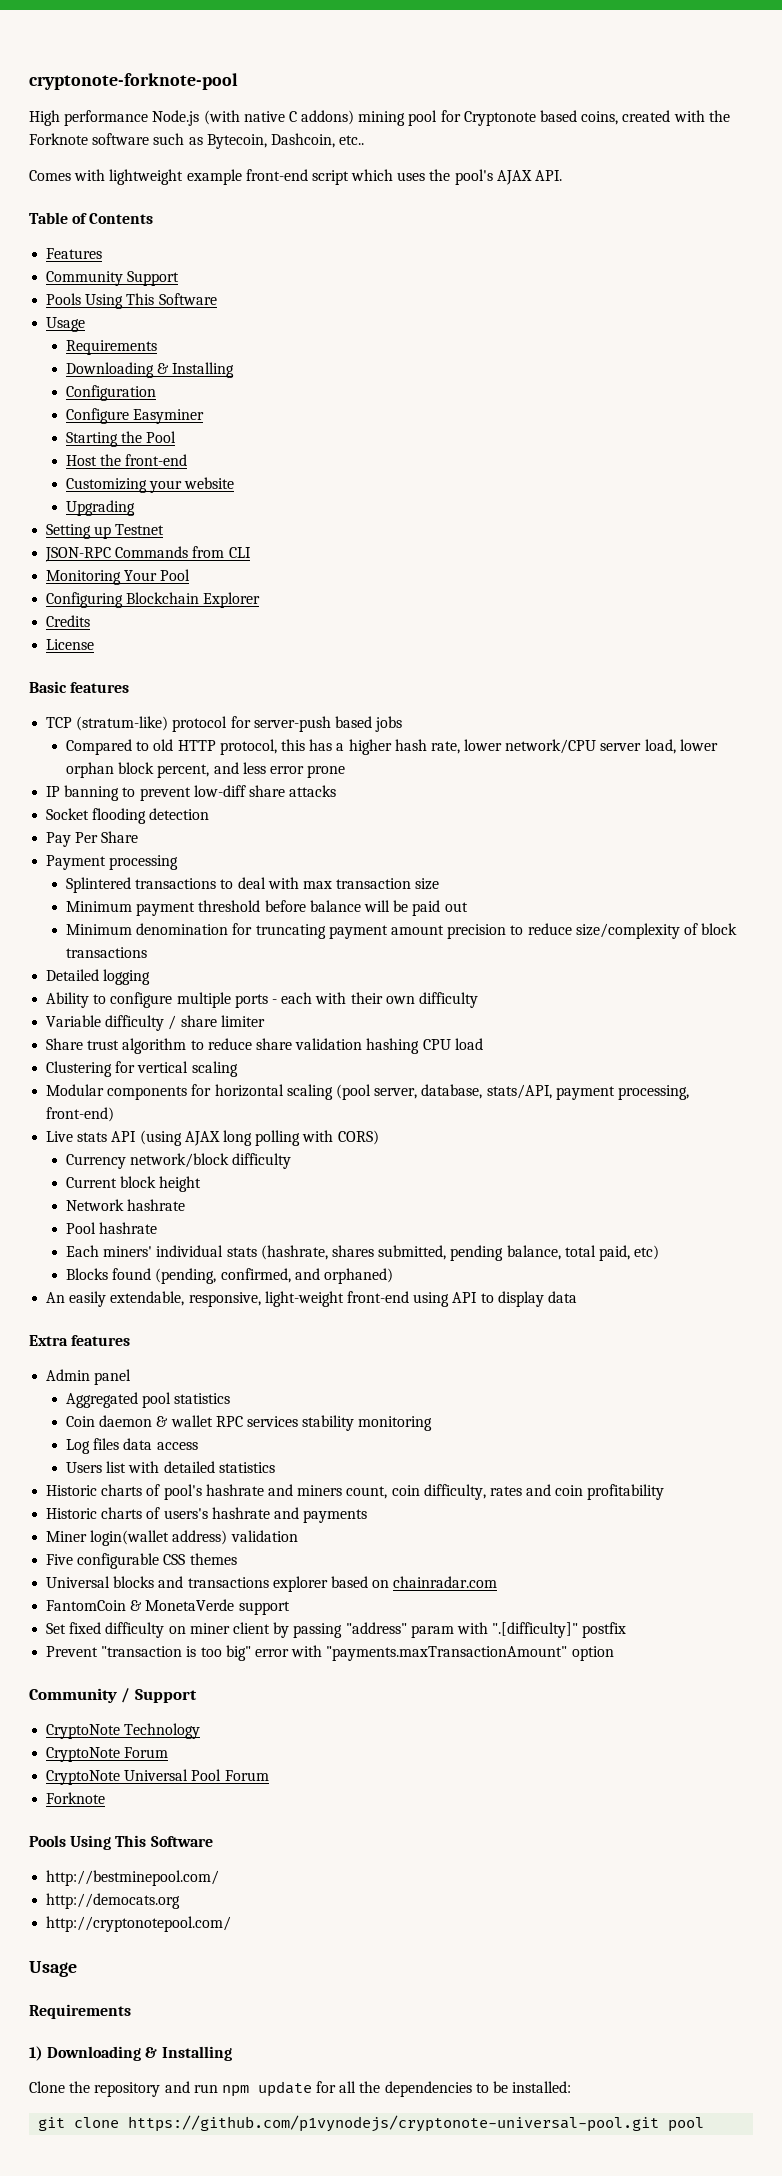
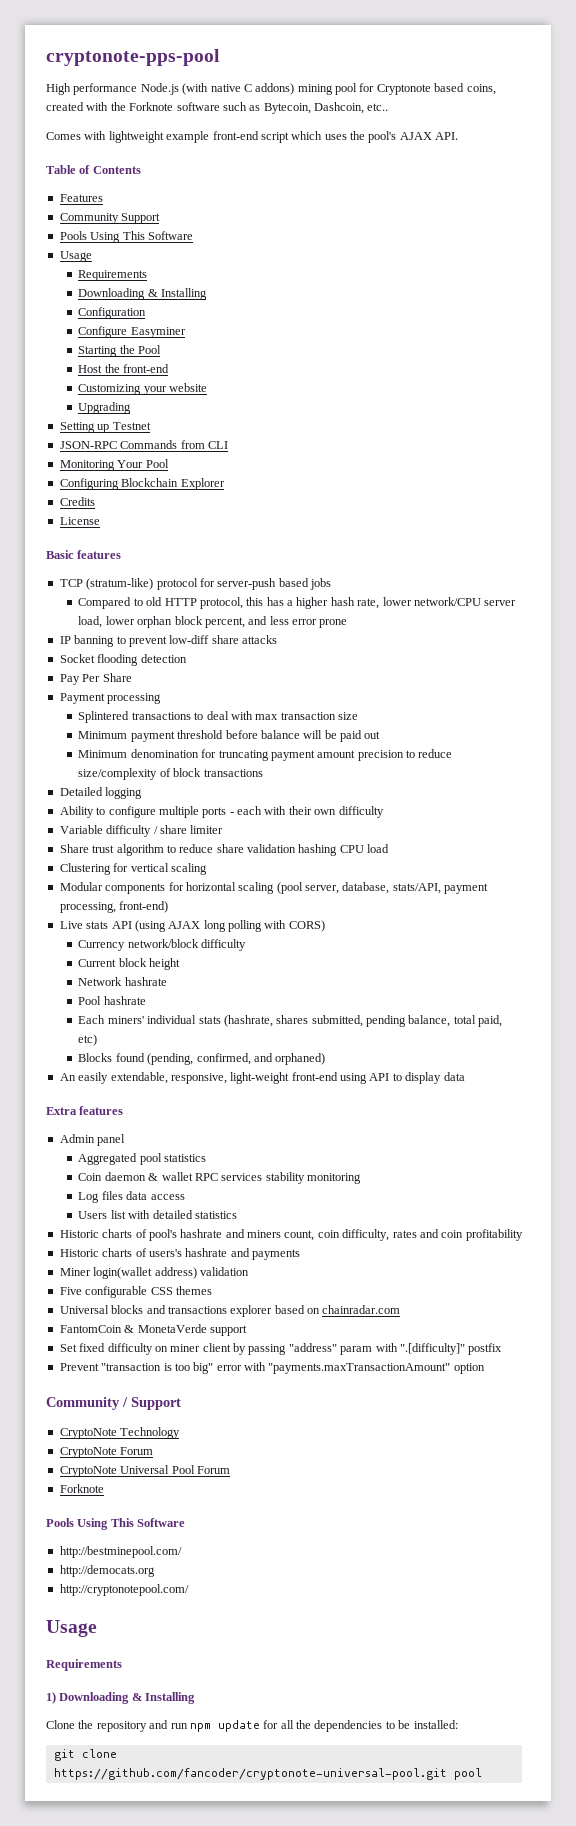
[29,73,238,90] cryptonote-forknote-pool -> [46,49,220,66] cryptonote-pps-pool
[128,2115,660,2132] https://github.com/p1vynodejs/cryptonote-universal-pool.git -> [53,1768,447,1780] https://github.com/fancoder/cryptonote-universal-pool.git

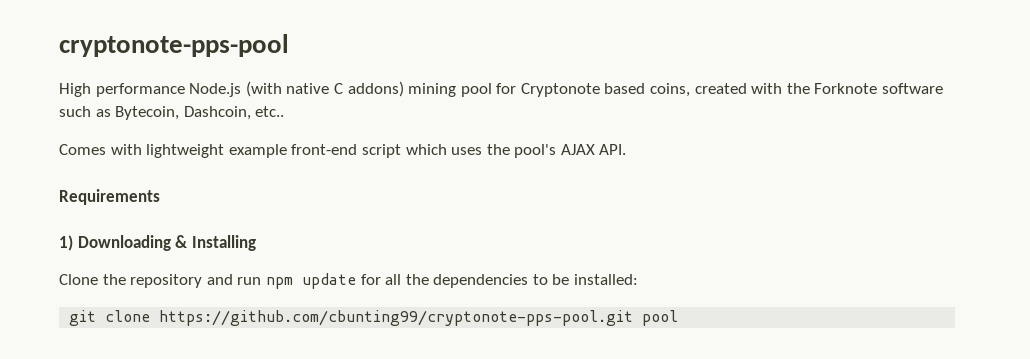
[46,165,141,174] [59,194,103,202] [59,213,161,224] [59,231,193,243] [59,251,92,262] [78,270,148,281] [78,288,208,300] [78,307,147,319] [78,326,186,338] [78,345,162,357] [78,364,170,373] [78,383,208,395] [78,402,132,414] [59,422,151,433] [59,440,228,449] [59,459,169,471] [59,478,225,490] [59,497,95,506] [59,517,100,525] [46,550,122,559] [59,578,331,590] [78,597,517,609] [78,616,348,628] [59,635,277,647] [59,654,187,666] [59,673,132,685] [59,693,162,704] [78,711,359,723] [78,730,381,742] [78,749,453,761] [78,768,263,780] [59,787,143,799] [59,806,384,818] [59,825,224,837] [59,844,390,856] [59,863,207,875] [59,882,489,894] [59,901,169,913] [59,920,325,932] [78,939,247,951] [78,958,181,970] [78,977,167,986] [78,996,146,1005] [78,1015,503,1027] [78,1034,98,1046] [78,1053,326,1065] [59,1072,465,1084] [46,1106,124,1115] [59,1134,126,1146] [78,1153,207,1165] [78,1172,362,1184] [78,1191,185,1203] [78,1210,237,1219] [59,1229,523,1241] [59,1248,300,1260] [59,1267,249,1279] [59,1286,212,1298] [59,1305,401,1317] [59,1324,247,1336] [59,1343,503,1355] [59,1362,485,1374] [46,1397,181,1410] [59,1427,181,1439] [59,1447,154,1458] [59,1465,230,1477] [59,1484,104,1493] [46,1518,186,1530] [59,1546,182,1558] [59,1565,155,1577] [59,1584,189,1596] [46,1620,97,1637] // Table of Contents // Features // Community Support // Pools Using This Software // Usage // Requirements // Downloading & Installing // Configuration // Configure Easyminer // Starting the Pool // Host the front-end // Customizing your website // Upgrading // Setting up Testnet // JSON-RPC Commands from CLI // Monitoring Your Pool // Configuring Blockchain Explorer // Credits // License // Basic features // TCP (stratum-like) protocol for server-push based jobs // Compared to old HTTP protocol, this has a higher hash rate, lower network/CPU server load, lower orphan block percent, and less error prone // IP banning to prevent low-diff share attacks // Socket flooding detection // Pay Per Share // Payment processing // Splintered transactions to deal with max transaction size // Minimum payment threshold before balance will be paid out // Minimum denomination for truncating payment amount precision to reduce size/complexity of block transactions // Detailed logging // Ability to configure multiple ports - each with their own difficulty // Variable difficulty / share limiter // Share trust algorithm to reduce share validation hashing CPU load // Clustering for vertical scaling // Modular components for horizontal scaling (pool server, database, stats/API, payment processing, front-end) // Live stats API (using AJAX long polling with CORS) // Currency network/block difficulty // Current block height // Network hashrate // Pool hashrate // Each miners' individual stats (hashrate, shares submitted, pending balance, total paid, etc) // Blocks found (pending, confirmed, and orphaned) // An easily extendable, responsive, light-weight front-end using API to display data // Extra features // Admin panel // Aggregated pool statistics // Coin daemon & wallet RPC services stability monitoring // Log files data access // Users list with detailed statistics // Historic charts of pool's hashrate and miners count, coin difficulty, rates and coin profitability // Historic charts of users's hashrate and payments // Miner login(wallet address) validation // Five configurable CSS themes // Universal blocks and transactions explorer based on chainradar.com // FantomCoin & MonetaVerde support // Set fixed difficulty on miner client by passing "address" param with ".[difficulty]" postfix // Prevent "transaction is too big" error with "payments.maxTransactionAmount" option // Community / Support // CryptoNote Technology // CryptoNote Forum // CryptoNote Universal Pool Forum // Forknote // Pools Using This Software // http://bestminepool.com/ // http://democats.org // http://cryptonotepool.com/ // Usage -> (627, 149) none
[53,1768,447,1780] https://github.com/fancoder/cryptonote-universal-pool.git -> [159,310,634,326] https://github.com/cbunting99/cryptonote-pps-pool.git

